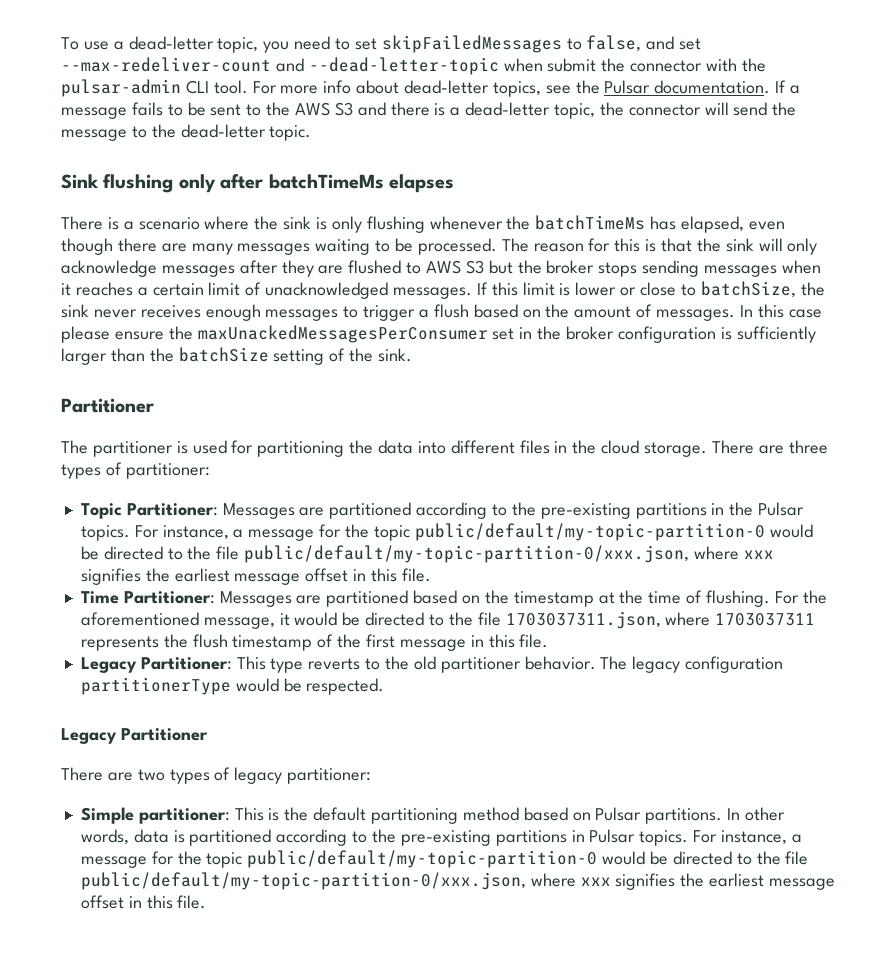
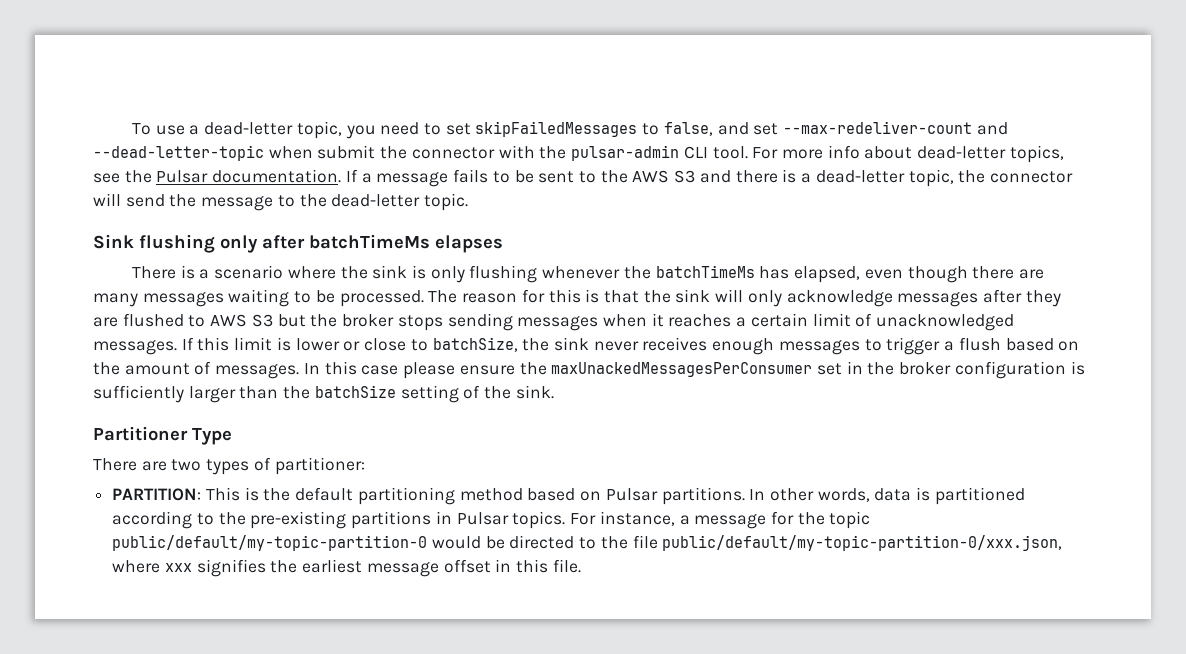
[61,440,828,457] [61,462,210,479] [80,502,805,519] [80,523,813,541] [80,545,774,563] [80,568,431,585] [80,590,827,607] [80,611,816,629] [80,634,549,651] [80,656,784,673] [80,677,385,695] [61,728,208,744] // The partitioner is used for partitioning the data into different files in the cloud storage. There are three types of partitioner: // Topic Partitioner: Messages are partitioned according to the pre-existing partitions in the Pulsar topics. For instance, a message for the topic public/default/my-topic-partition-0 would be directed to the file public/default/my-topic-partition-0/xxx.json, where xxx signifies the earliest message offset in this file. // Time Partitioner: Messages are partitioned based on the timestamp at the time of flushing. For the aforementioned message, it would be directed to the file 1703037311.json, where 1703037311 represents the flush timestamp of the first message in this file. // Legacy Partitioner: This type reverts to the old partitioner behavior. The legacy configuration partitionerType would be respected. // Legacy Partitioner -> [192,428,232,445] Type
[234,767,372,784] [80,807,230,824] legacy partitioner: // Simple partitioner: -> [274,457,365,475] [112,488,202,501] partitioner: // PARTITION:

